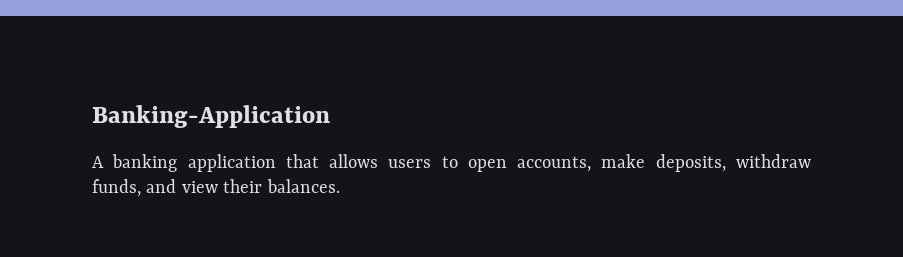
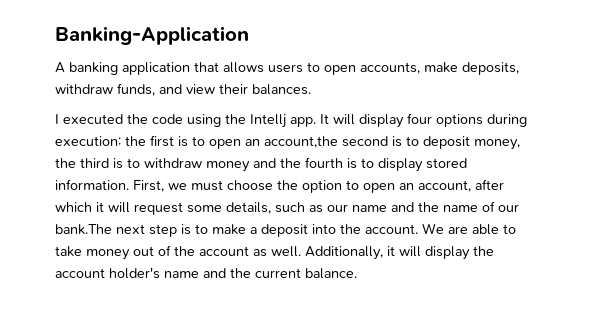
(340, 186) none -> [55,113,527,128] [55,135,520,150] [55,157,467,172] [55,179,504,193] [55,201,519,215] [55,223,516,237] [55,245,494,260] [55,267,357,279] // I executed the code using the Intellj app. It will display four options during execution: the first is to open an account,the second is to deposit money, the third is to withdraw money and the fourth is to display stored information. First, we must choose the option to open an account, after which it will request some details, such as our name and the name of our bank.The next step is to make a deposit into the account. We are able to take money out of the account as well. Additionally, it will display the account holder's name and the current balance.

